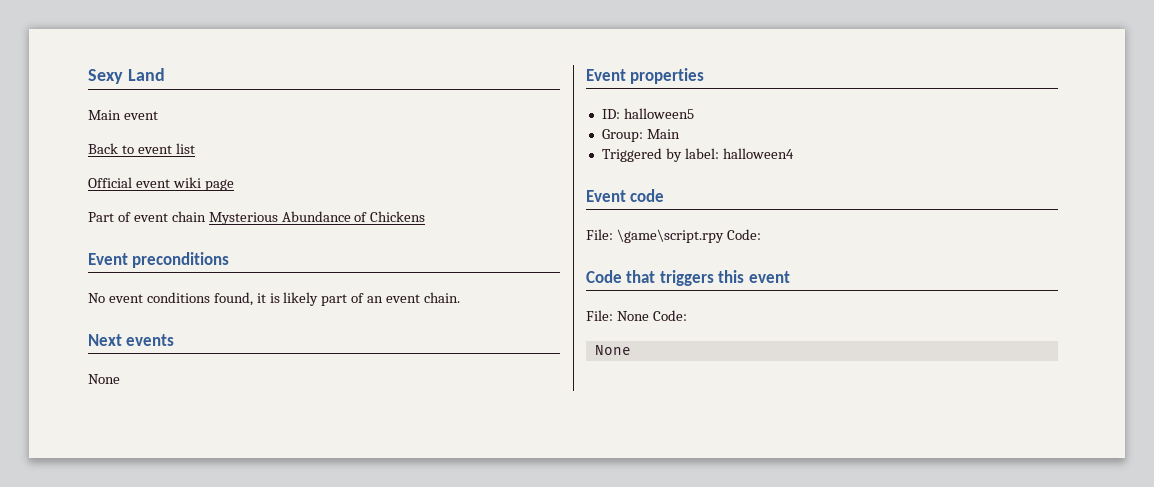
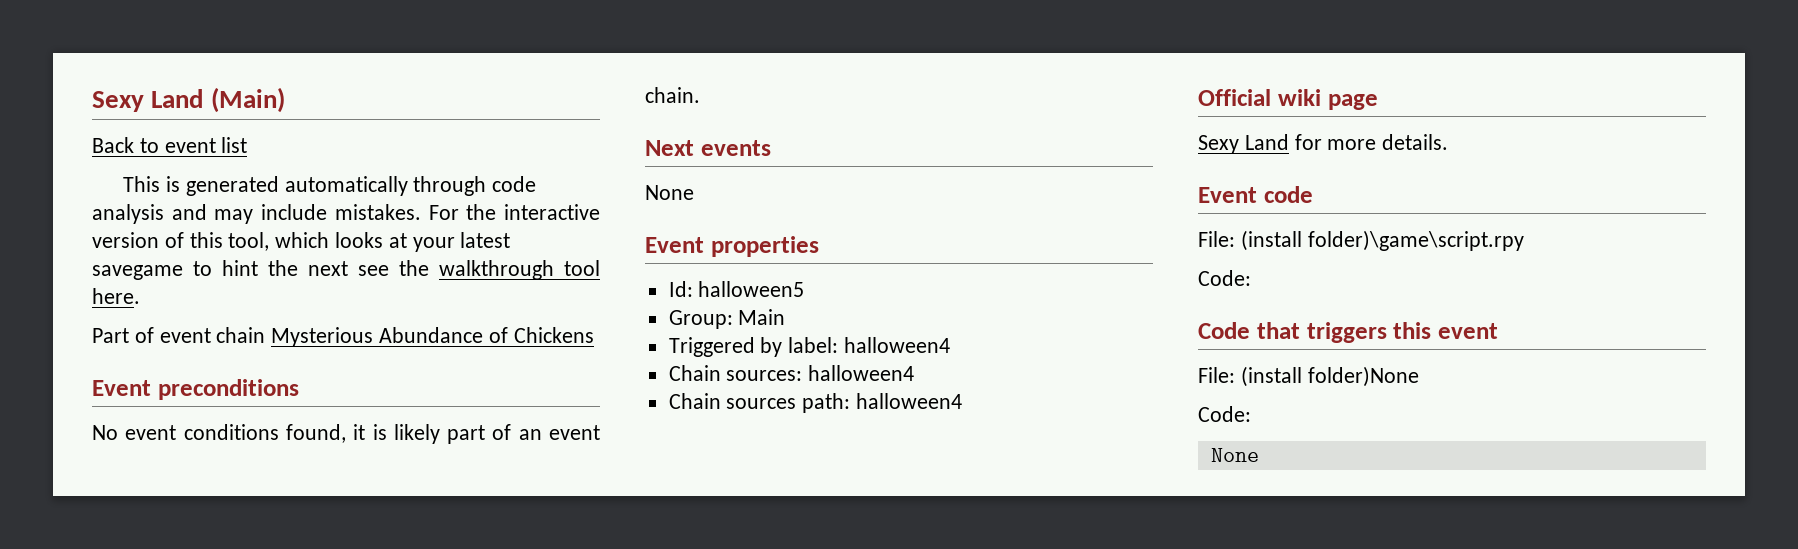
[88,68,165,84] [88,110,158,120] Sexy Land // Main event -> [92,87,285,113] Sexy Land (Main)
[88,177,234,191] Official event wiki page -> [123,176,537,196] [92,204,600,224] [92,232,511,252] [92,260,600,280] [92,288,140,304] This is generated automatically through code analysis and may include mistakes. For the interactive version of this tool, which looks at your latest savegame to hint the next see the walkthrough tool here.
[601,109,620,119] ID: -> [668,281,693,297] Id:
(794, 153) none -> [668,365,915,381] [668,393,963,413] [1198,89,1378,110] [1198,134,1449,154] // Chain sources: halloween4 // Chain sources path: halloween4 // Official wiki page // Sexy Land for more details.
[616,229,724,243] \game\script.rpy -> [1240,230,1524,251] (install folder)\game\script.rpy //
[586,310,649,321] File: None -> [1198,366,1419,387] File: (install folder)None //

